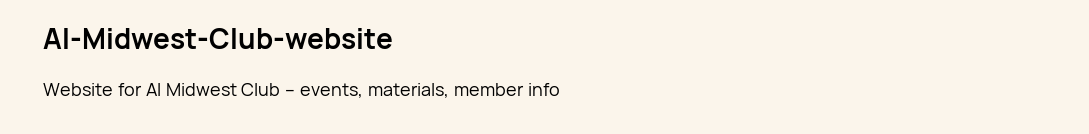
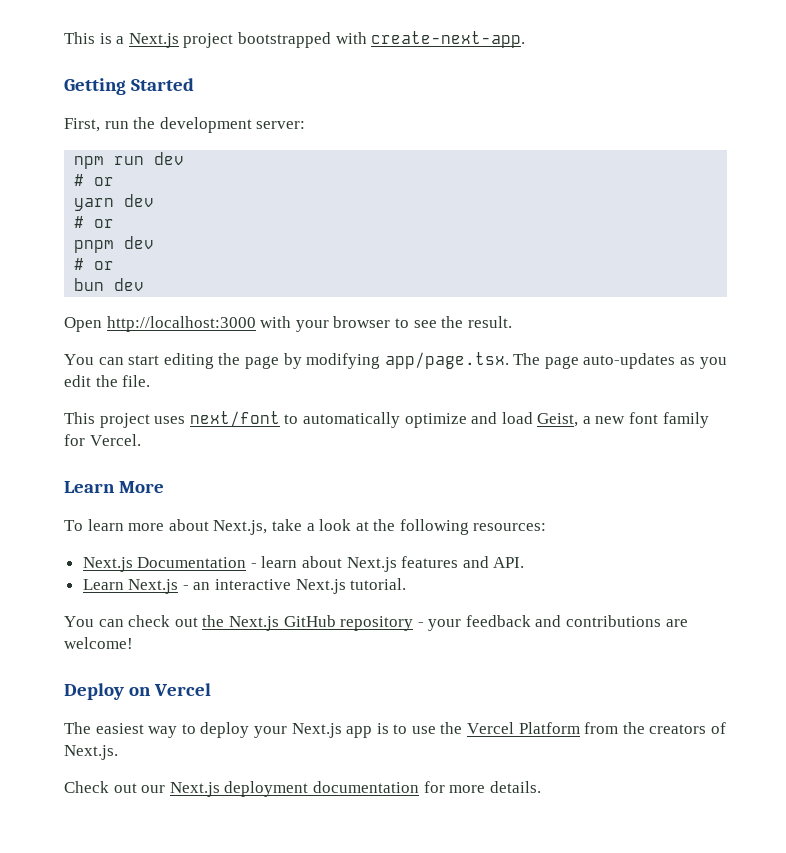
[43,28,393,49] [43,83,560,98] AI-Midwest-Club-website // Website for AI Midwest Club – events, materials, member info -> [64,31,526,48] [64,78,195,95] [64,117,306,133] [74,152,185,169] [74,174,115,186] [74,194,155,211] [74,216,115,228] [74,236,155,253] [74,258,115,270] [74,278,145,291] [64,316,512,332] [64,352,727,369] [64,375,151,387] [64,411,709,428] [64,434,141,446] [64,481,165,493] [64,519,547,535] [82,556,525,572] [82,578,407,594] [64,615,688,631] [64,637,133,649] [64,683,212,700] [64,722,727,738] [64,745,118,760] [64,781,541,797] This is a Next.js project bootstrapped with create-next-app. // Getting Started // First, run the development server: // npm run dev // # or // yarn dev // # or // pnpm dev // # or // bun dev // Open http://localhost:3000 with your browser to see the result. // You can start editing the page by modifying app/page.tsx. The page auto-updates as you edit the file. // This project uses next/font to automatically optimize and load Geist, a new font family for Vercel. // Learn More // To learn more about Next.js, take a look at the following resources: // Next.js Documentation - learn about Next.js features and API. // Learn Next.js - an interactive Next.js tutorial. // You can check out the Next.js GitHub repository - your feedback and contributions are welcome! // Deploy on Vercel // The easiest way to deploy your Next.js app is to use the Vercel Platform from the creators of Next.js. // Check out our Next.js deployment documentation for more details.

